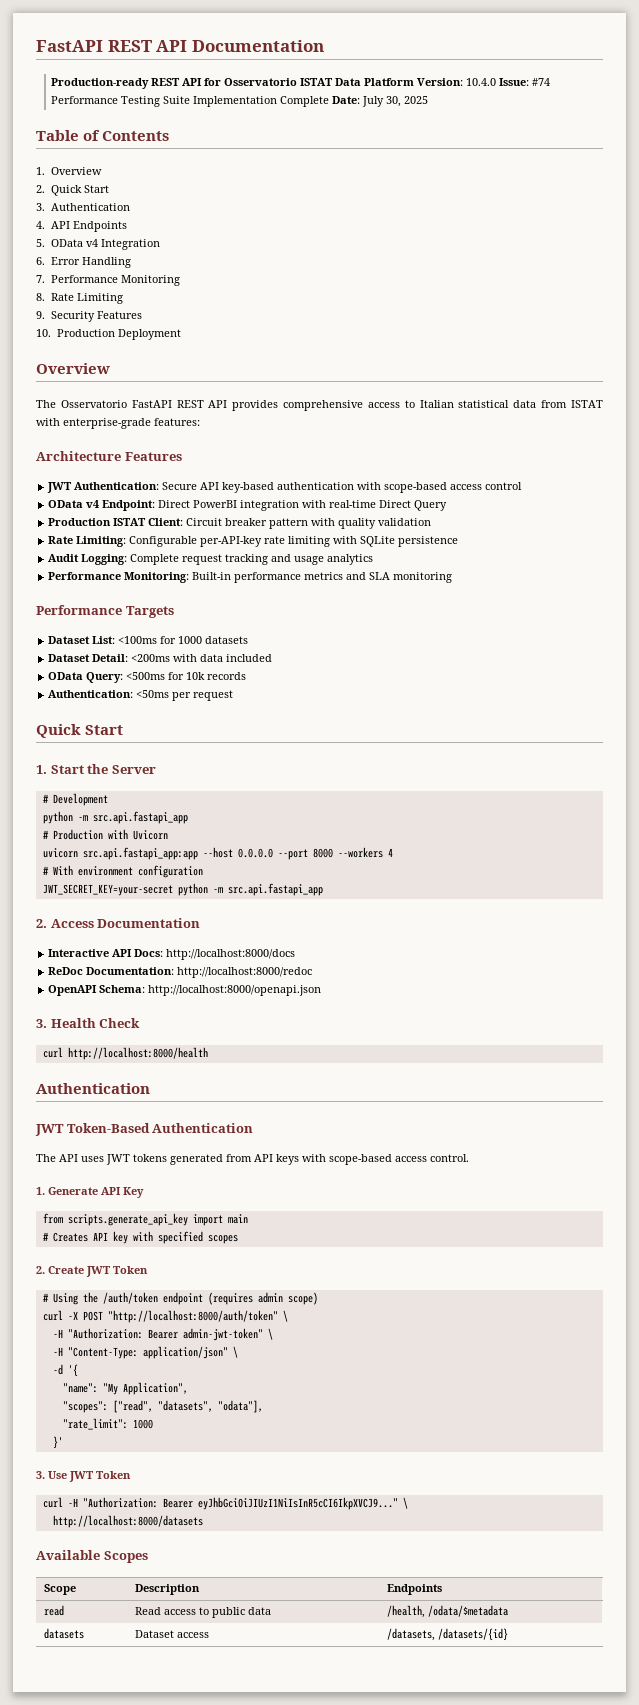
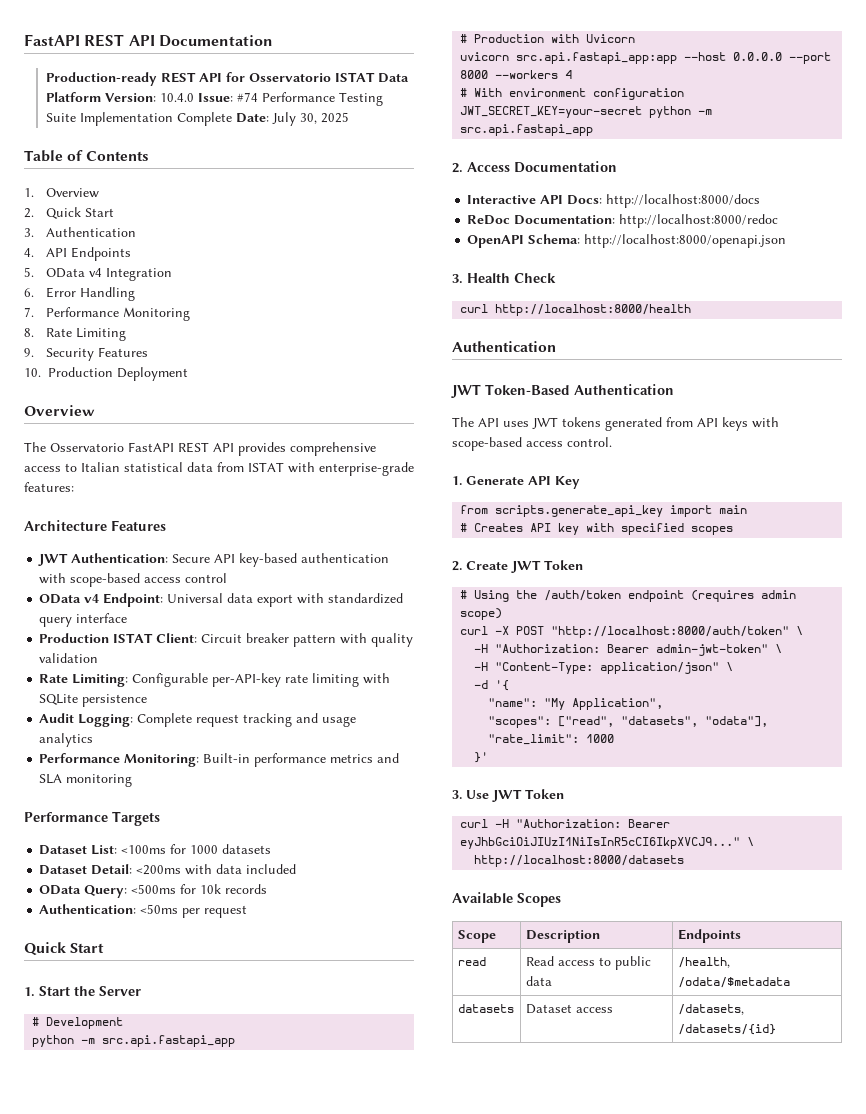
[158,500,448,511] Direct PowerBI integration with real-time Direct Query -> [167,593,404,607] [39,613,128,627] Universal data export with standardized query interface

